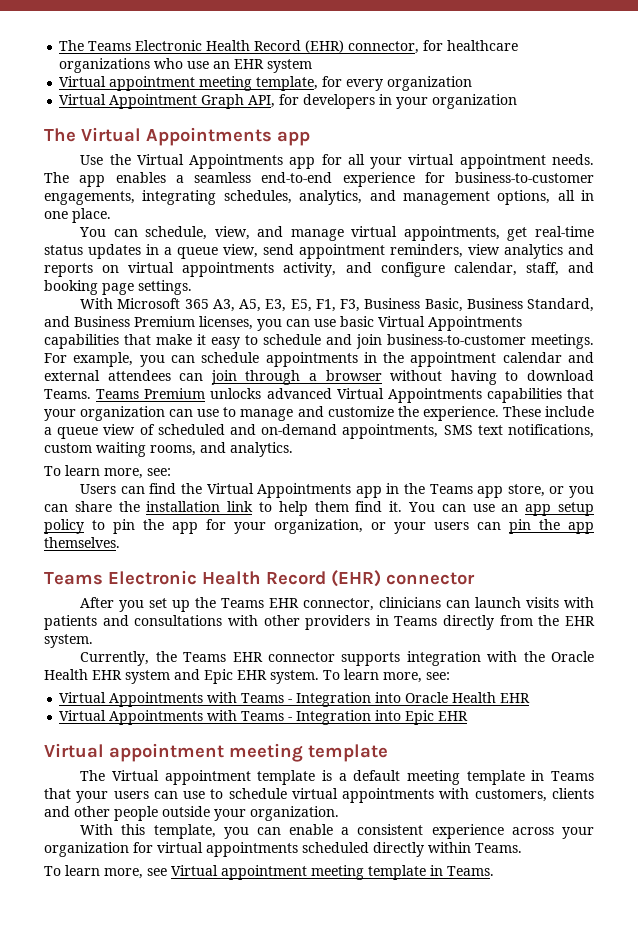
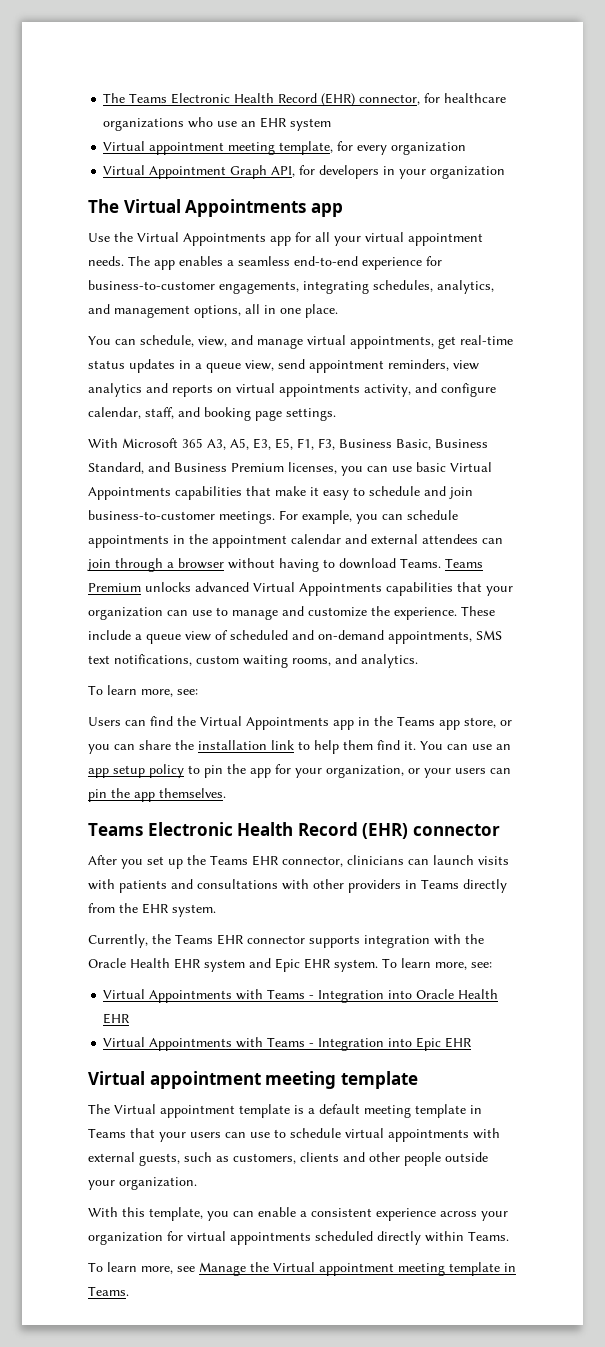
(470, 793) none -> [88,1152,229,1166] external guests, such as
(167, 872) none -> [199,1262,269,1276] Manage the

